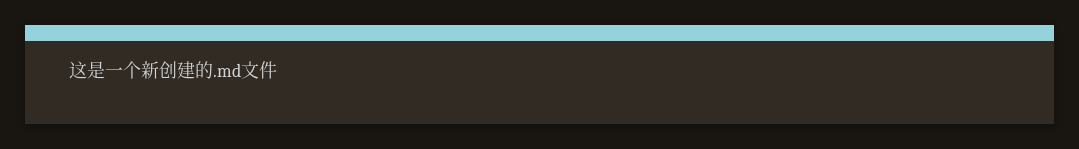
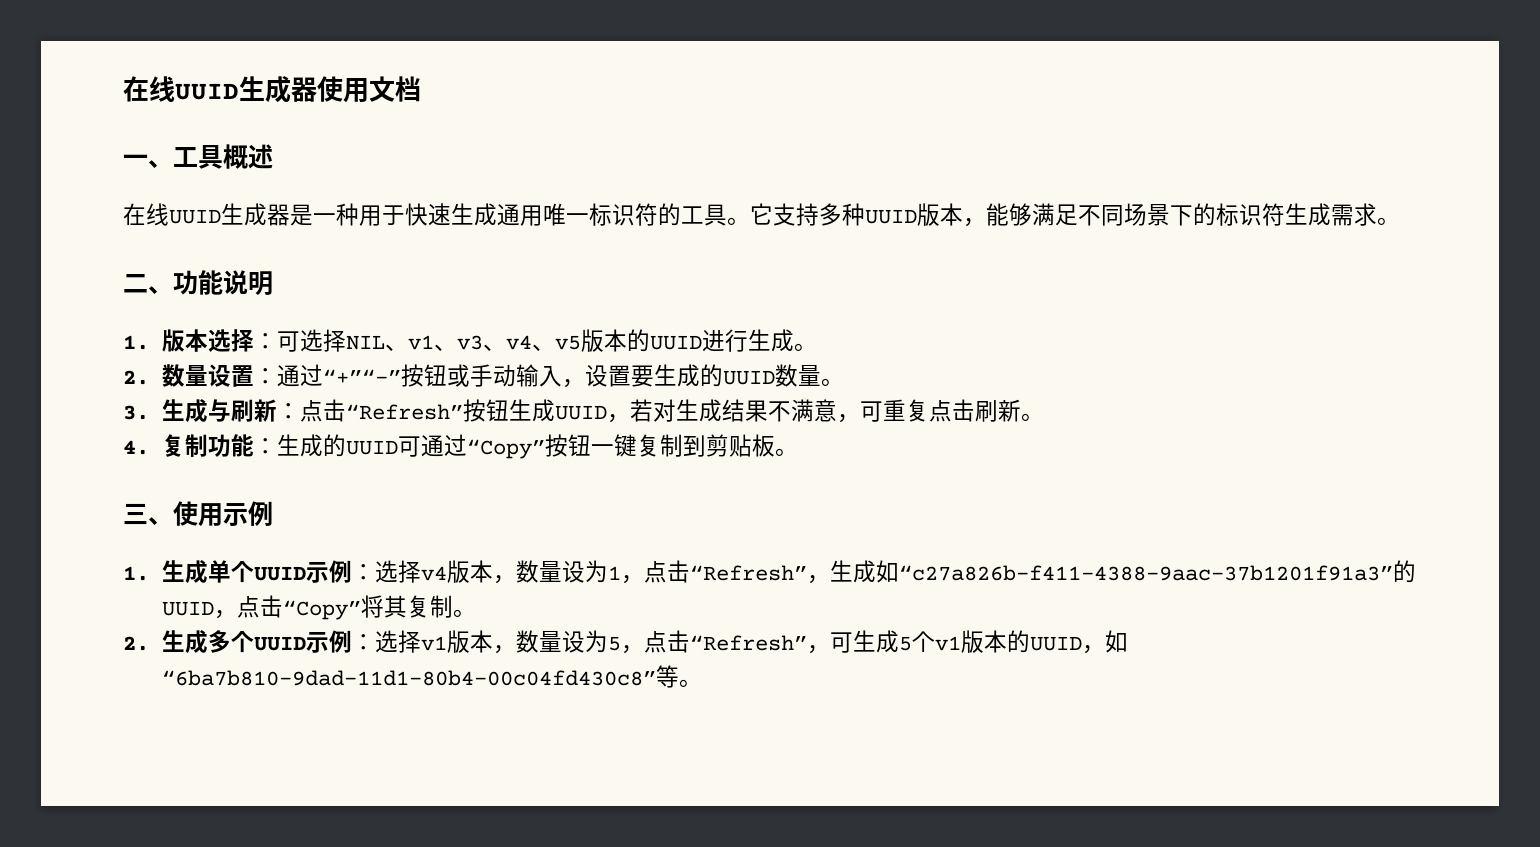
[69,61,277,79] 这是一个新创建的.md文件 -> [123,76,421,103] [123,144,273,169] [123,203,1400,227] [123,270,273,296] [123,329,817,352] [123,364,844,388] [123,399,1044,423] [123,434,798,459] [123,501,273,527] [123,560,1416,584] [161,595,476,620] [123,630,1128,654] [161,665,702,688] 在线UUID生成器使用文档 // 一、工具概述 // 在线UUID生成器是一种用于快速生成通用唯一标识符的工具。它支持多种UUID版本，能够满足不同场景下的标识符生成需求。 // 二、功能说明 // 1.版本选择：可选择NIL、v1、v3、v4、v5版本的UUID进行生成。 // 2.数量设置：通过“+”“-”按钮或手动输入，设置要生成的UUID数量。 // 3.生成与刷新：点击“Refresh”按钮生成UUID，若对生成结果不满意，可重复点击刷新。 // 4.复制功能：生成的UUID可通过“Copy”按钮一键复制到剪贴板。 // 三、使用示例 // 1.生成单个UUID示例：选择v4版本，数量设为1，点击“Refresh”，生成如“c27a826b-f411-4388-9aac-37b1201f91a3”的UUID，点击“Copy”将其复制。 // 2.生成多个UUID示例：选择v1版本，数量设为5，点击“Refresh”，可生成5个v1版本的UUID，如“6ba7b810-9dad-11d1-80b4-00c04fd430c8”等。

